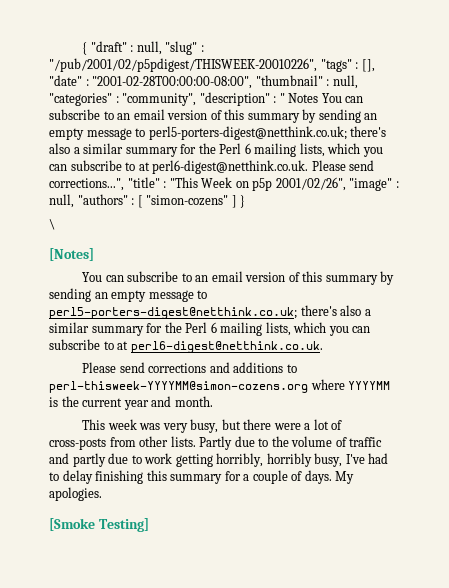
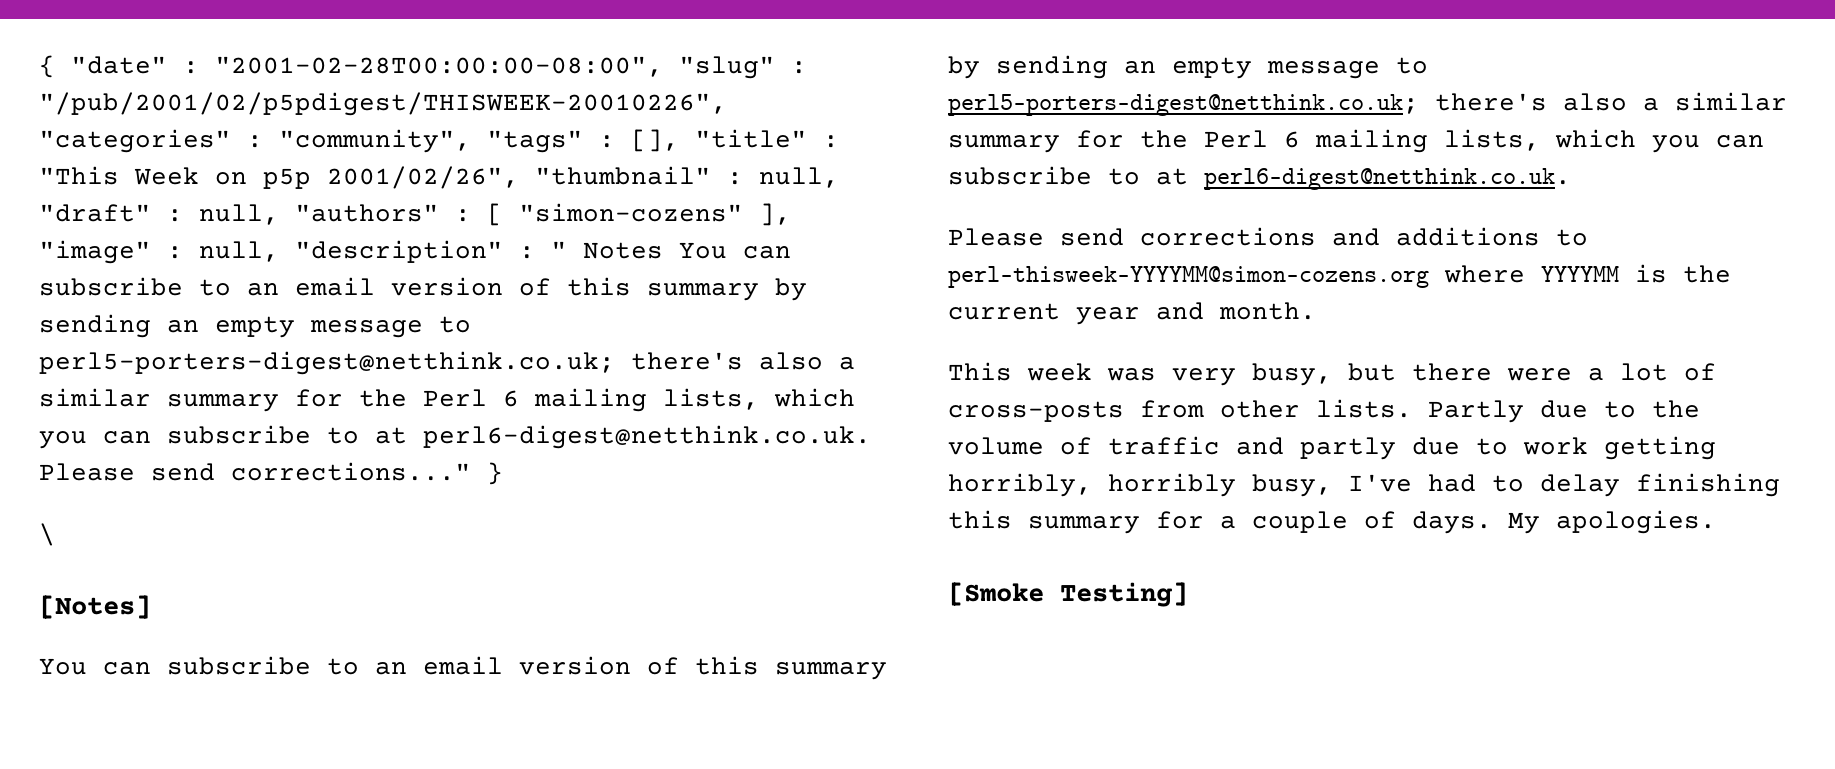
[90,41,204,55] [49,58,375,72] [49,75,358,89] [49,93,197,106] "draft" : null, "slug" : "/pub/2001/02/p5pdigest/THISWEEK-20010226", "tags" : [], "date" : "2001-02-28T00:00:00-08:00", "thumbnail" : null, "categories" : "community", -> [71,56,807,79] [39,92,727,116] [39,129,839,153] [39,166,839,189] [39,203,791,226] [39,240,279,264] "date" : "2001-02-28T00:00:00-08:00", "slug" : "/pub/2001/02/p5pdigest/THISWEEK-20010226", "categories" : "community", "tags" : [], "title" : "This Week on p5p 2001/02/26", "thumbnail" : null, "draft" : null, "authors" : [ "simon-cozens" ], "image" : null,
[49,177,399,191] [49,194,237,208] corrections...", "title" : "This Week on p5p 2001/02/26", "image" : null, "authors" : [ "simon-cozens" ] -> [231,462,471,481] corrections..."

